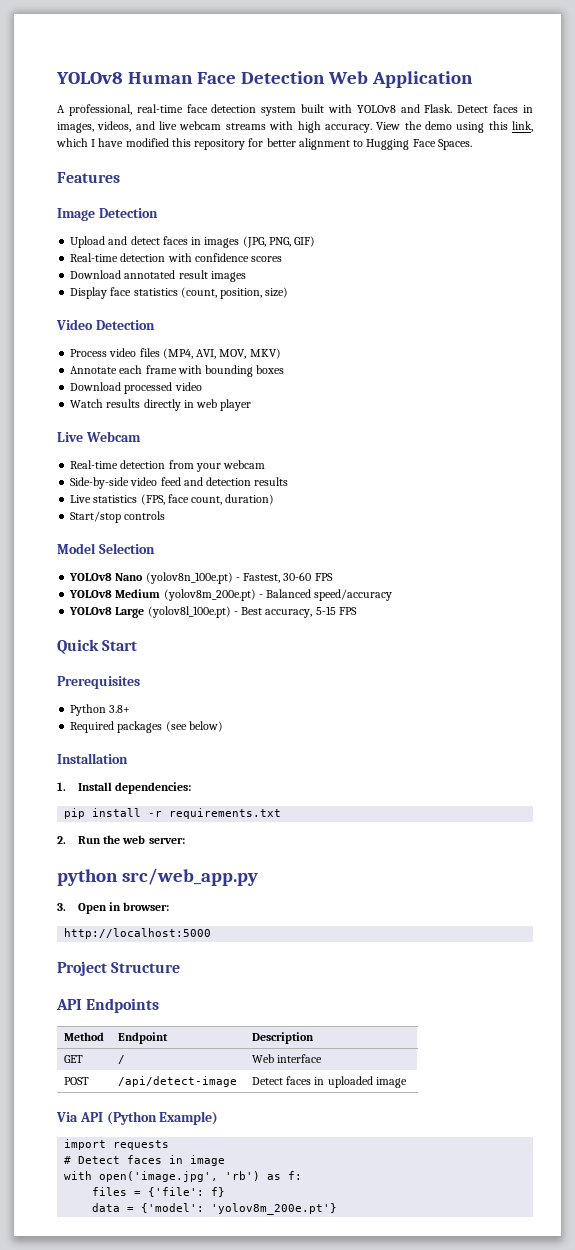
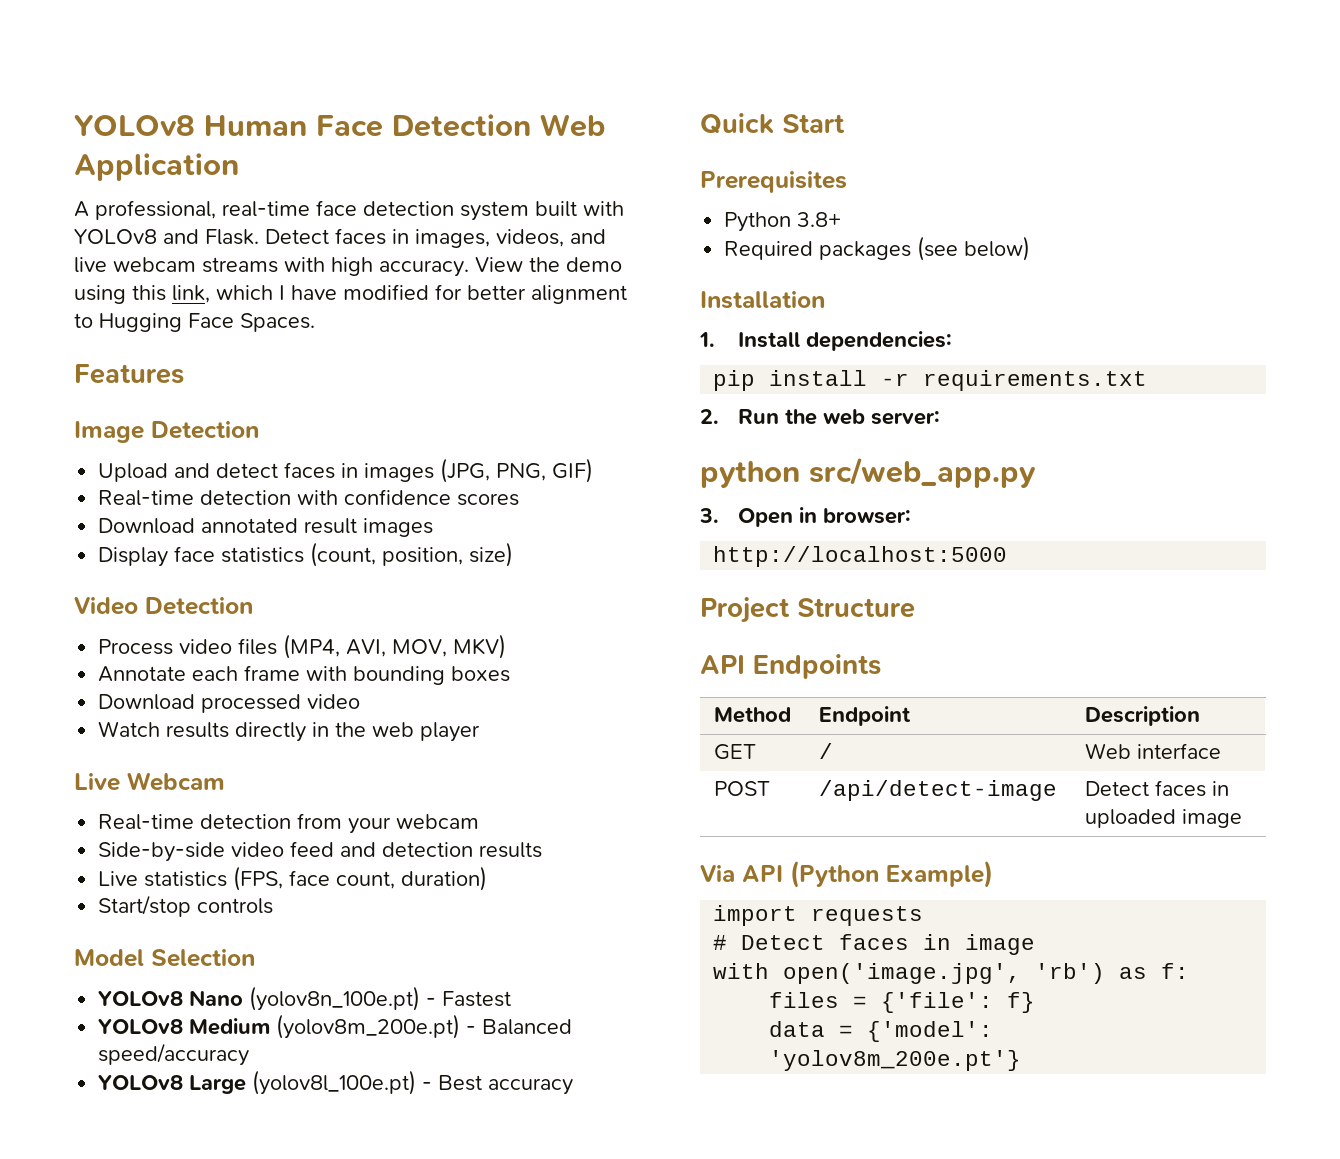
[171,138,246,150] this repository -> (429, 292) none
(194, 404) none -> [335,722,367,737] the
[243,572,333,583] Fastest, 30-60 FPS -> [442,991,512,1007] Fastest
[265,606,357,618] accuracy, 5-15 FPS -> [488,1078,574,1095] accuracy

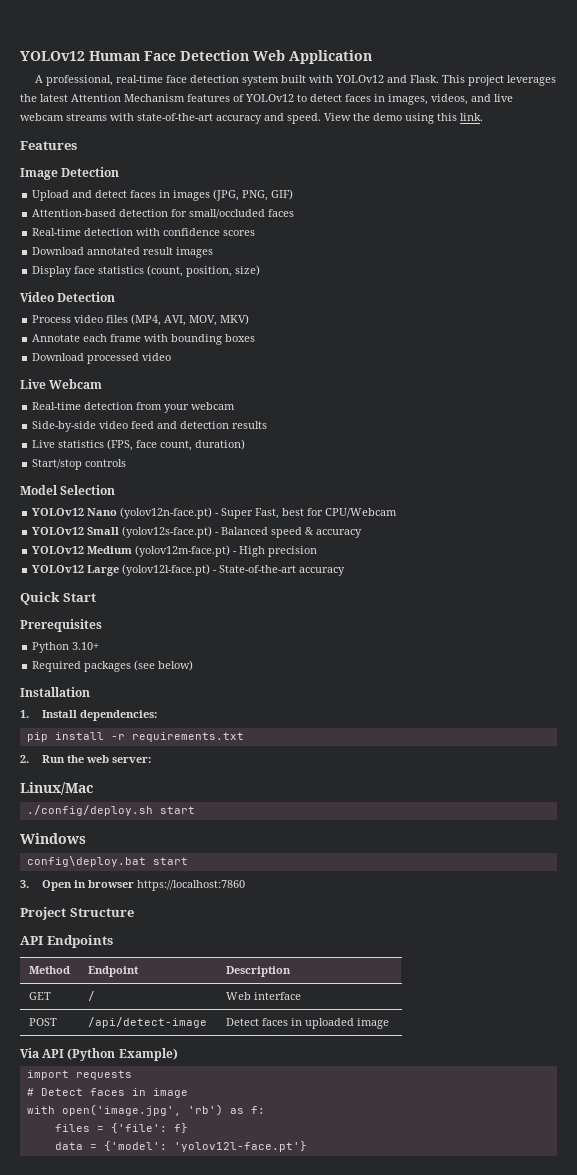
[74,115,195,136] YOLOv8 -> [20,51,85,61] YOLOv12
[74,229,157,244] YOLOv8 -> [335,75,385,83] YOLOv12
[265,229,329,244] Detect -> [442,75,557,86] [20,94,342,102] This project leverages the latest Attention Mechanism features of YOLOv12 to detect
[331,257,469,277] high accuracy. -> [137,113,321,124] state-of-the-art accuracy and speed.
[172,284,627,304] [74,313,315,332] link, which I have modified for better alignment to Hugging Face Spaces. -> [460,113,483,121] link.
(594, 470) none -> [32,209,295,219] // Attention-based detection for small/occluded faces
[98,721,481,742] // Watch results directly in the web player -> (172, 357) none
[98,986,512,1011] [98,1014,573,1039] [98,1043,250,1066] [98,1070,483,1095] YOLOv8 Nano (yolov8n_100e.pt) - Fastest // YOLOv8 Medium (yolov8m_200e.pt) - Balanced speed/accuracy // YOLOv8 Large (yolov8l_100e.pt) - Best -> [32,507,398,519] [32,526,363,538] [32,545,318,557] [32,564,297,576] YOLOv12 Nano (yolov12n-face.pt) - Super Fast, best for CPU/Webcam // YOLOv12 Small (yolov12s-face.pt) - Balanced speed & accuracy // YOLOv12 Medium (yolov12m-face.pt) - High precision // YOLOv12 Large (yolov12l-face.pt) - State-of-the-art
[797,212,842,227] 3.8+ -> [72,642,100,650] 3.10+
[700,457,1036,488] python src/web_app.py -> [20,782,93,795] [26,805,195,816] [20,833,86,844] [26,856,188,867] Linux/Mac // ./config/deploy.sh start // Windows // config\deploy.bat start
[822,508,911,524] [713,546,1008,567] browser: // http://localhost:5000 -> [87,880,245,891] browser https://localhost:7860
[769,1050,1022,1071] 'yolov8m_200e.pt'} -> [173,1141,307,1152] 'yolov12l-face.pt'}

